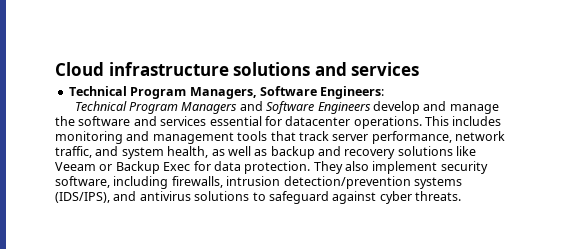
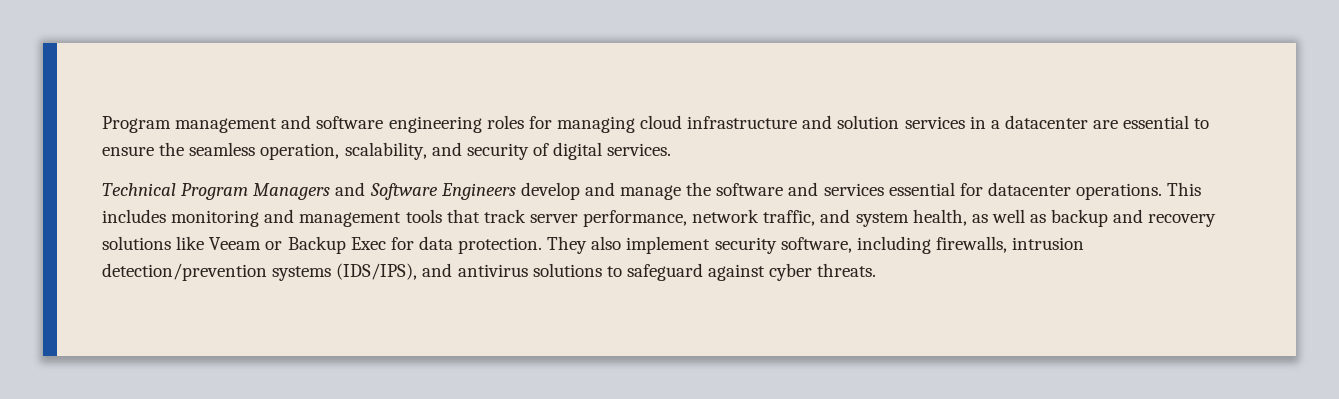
[55,62,420,76] [68,86,385,99] Cloud infrastructure solutions and services // Technical Program Managers, Software Engineers: -> [102,115,1210,133] [102,142,672,160] Program management and software engineering roles for managing cloud infrastructure and solution services in a datacenter are essential to ensure the seamless operation, scalability, and security of digital services.

